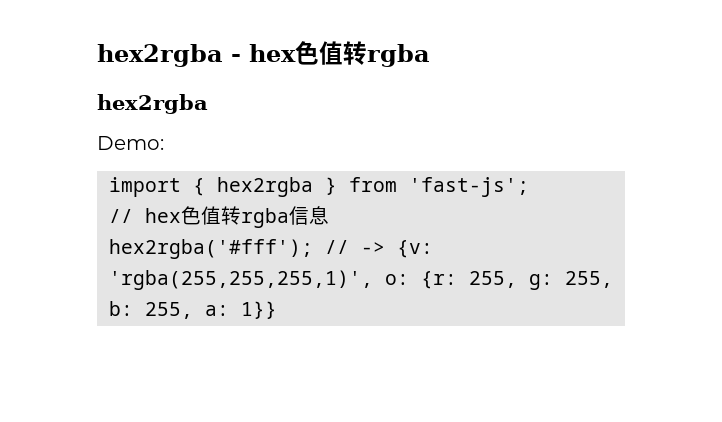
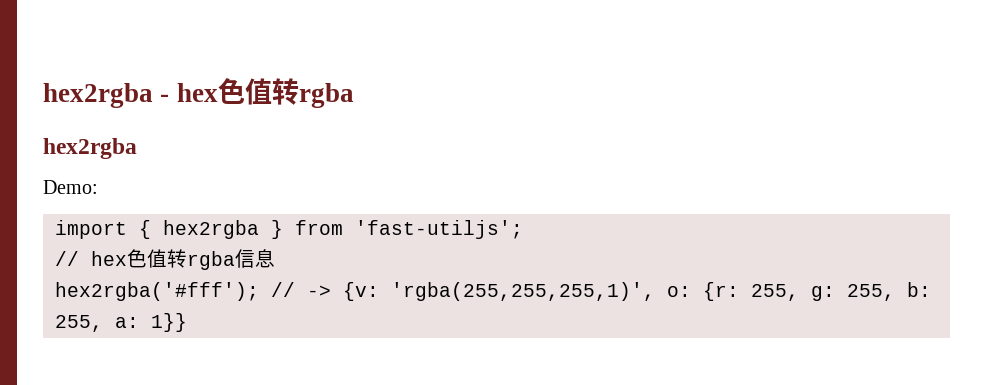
[409,177,529,197] 'fast-js'; -> [355,220,523,239] 'fast-utiljs';

